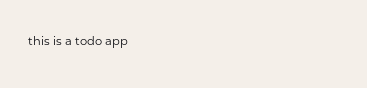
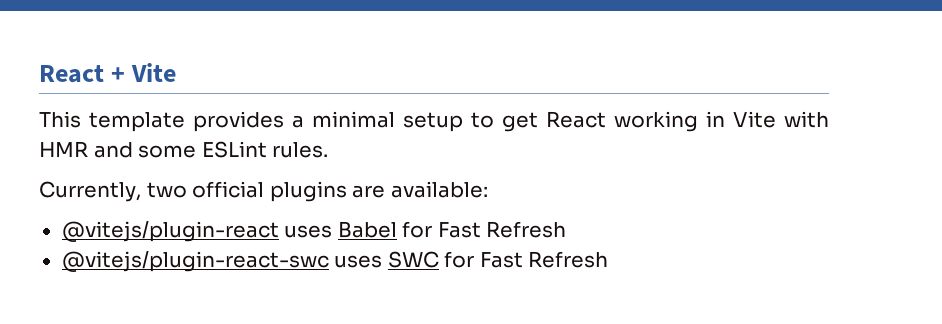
[28,36,129,48] this is a todo app -> [39,63,177,83] [39,111,829,132] [39,141,329,158] [39,181,488,202] [61,221,567,242] [61,251,609,272] React + Vite // This template provides a minimal setup to get React working in Vite with HMR and some ESLint rules. // Currently, two official plugins are available: // @vitejs/plugin-react uses Babel for Fast Refresh // @vitejs/plugin-react-swc uses SWC for Fast Refresh

